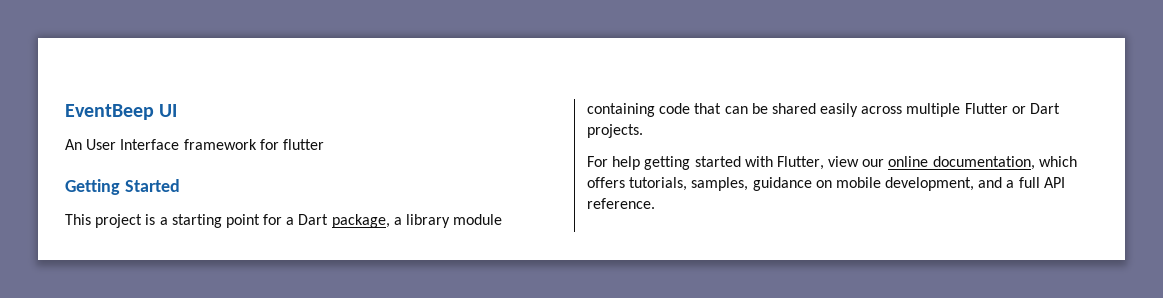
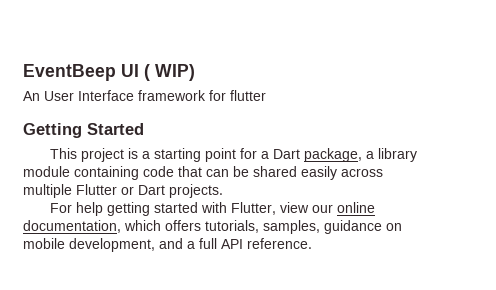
(178, 110) none -> [144,64,195,81] ( WIP)

